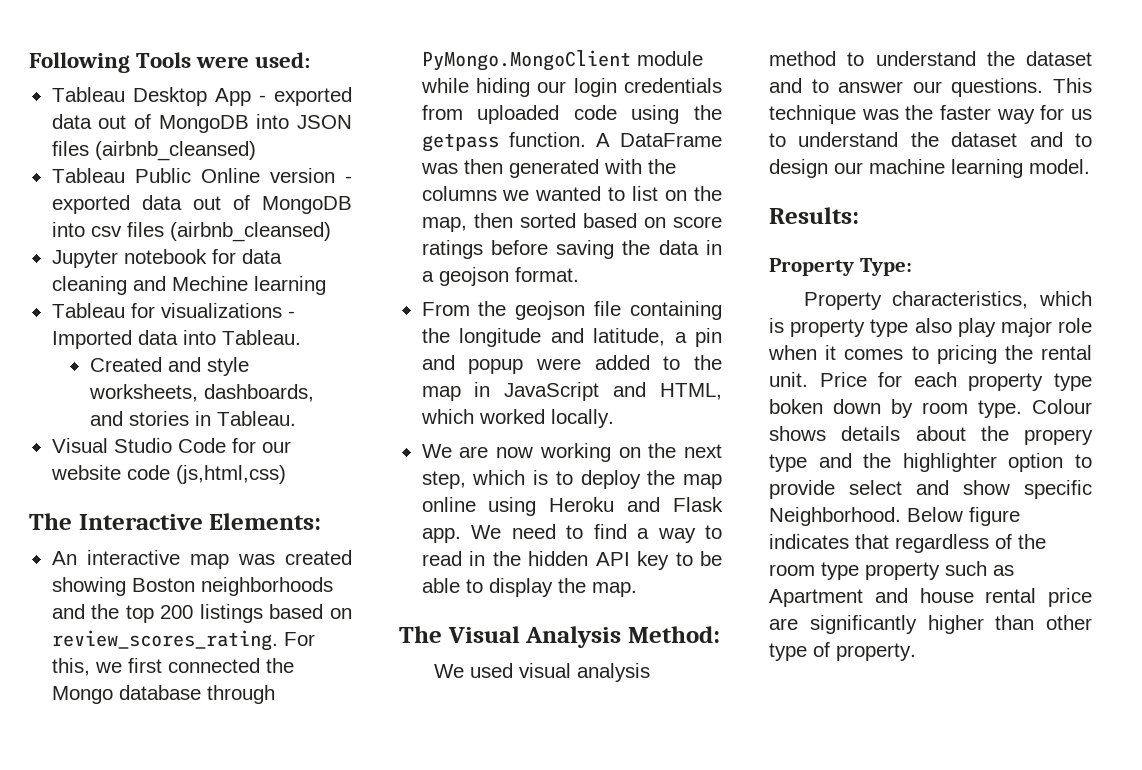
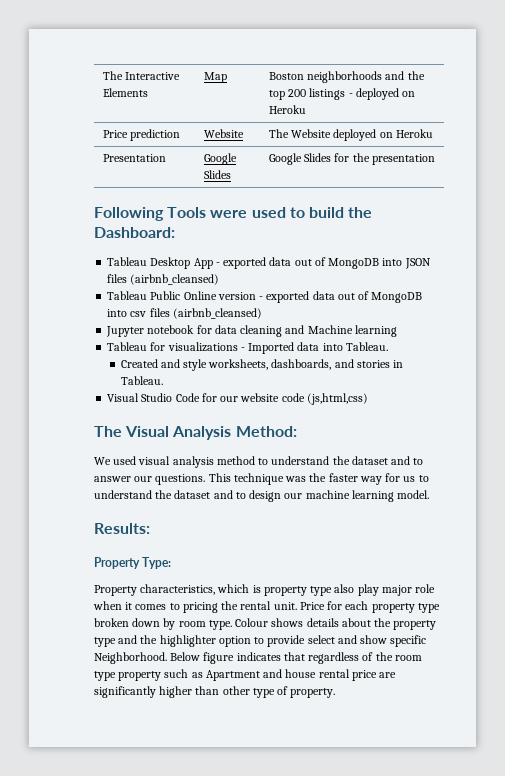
[29,52,311,73] Following Tools were used: -> [102,71,181,80] [102,88,148,97] [203,72,227,83] [268,71,425,83] [268,88,416,100] [268,105,306,114] [102,129,181,141] [203,129,244,138] [268,129,433,141] [102,154,166,162] [203,153,237,165] [203,170,231,179] [268,153,435,165] [94,207,373,221] [94,227,175,238] The Interactive Elements | Map | Boston neighborhoods and the top 200 listings - deployed on Heroku // Price prediction | Website | The Website deployed on Heroku // Presentation | Google Slides | Google Slides for the presentation // Following Tools were used to build the Dashboard:
[171,276,248,291] Mechine -> [307,325,353,334] Machine
[29,513,322,530] [51,550,352,569] [51,577,333,596] [51,604,352,623] [51,630,315,651] [51,658,294,676] [51,685,275,704] [421,50,703,71] [420,78,722,97] [421,105,722,124] [421,132,722,152] [420,159,676,178] [421,186,722,201] [421,213,722,232] [421,240,722,259] [421,267,579,286] [421,301,722,320] [421,328,722,347] [421,355,722,374] [421,382,722,401] [420,409,614,428] [421,443,722,462] [421,470,722,489] [421,497,723,516] [421,524,722,543] [421,551,722,570] [421,578,637,597] // The Interactive Elements: // An interactive map was created showing Boston neighborhoods and the top 200 listings based on review_scores_rating. For this, we first connected the Mongo database through PyMongo.MongoClient module while hiding our login credentials from uploaded code using the getpass function. A DataFrame was then generated with the columns we wanted to list on the map, then sorted based on score ratings before saving the data in a geojson format. // From the geojson file containing the longitude and latitude, a pin and popup were added to the map in JavaScript and HTML, which worked locally. // We are now working on the next step, which is to deploy the map online using Heroku and Flask app. We need to find a way to read in the hidden API key to be able to display the map. -> (368, 399) none
[769,399,823,414] boken -> [94,618,129,627] broken
[1024,429,1093,445] propery -> [393,620,437,630] property

